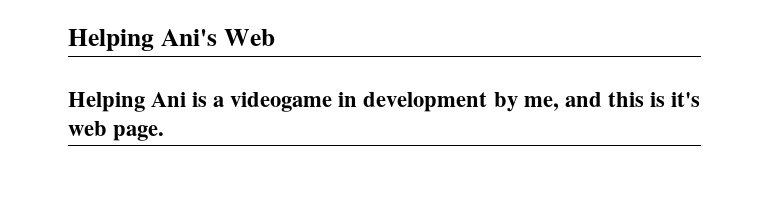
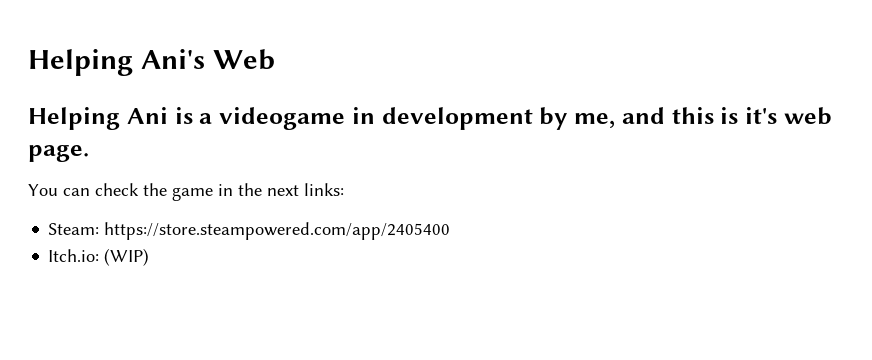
(165, 133) none -> [28,183,344,201] [48,222,451,240] [48,248,150,266] // You can check the game in the next links: // Steam: https://store.steampowered.com/app/2405400 // Itch.io: (WIP)

